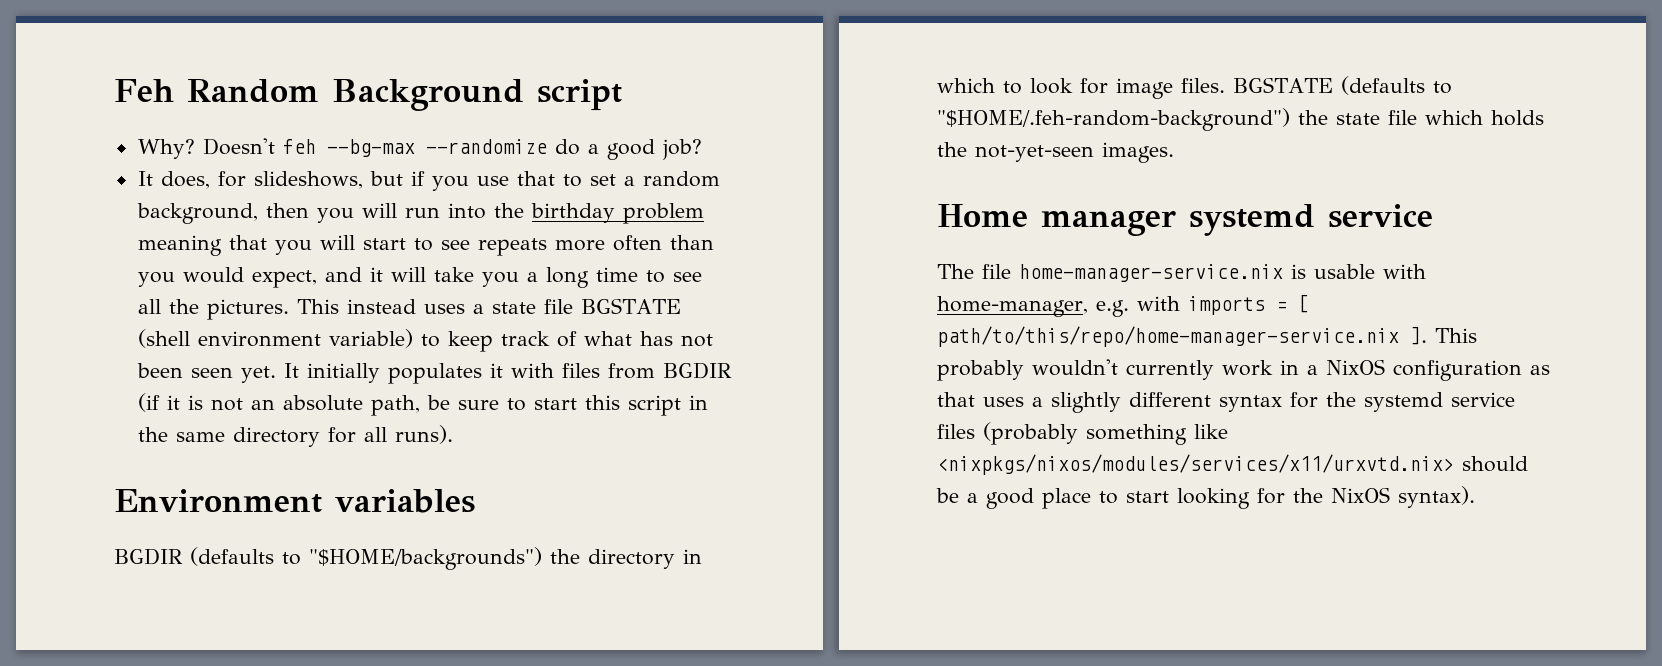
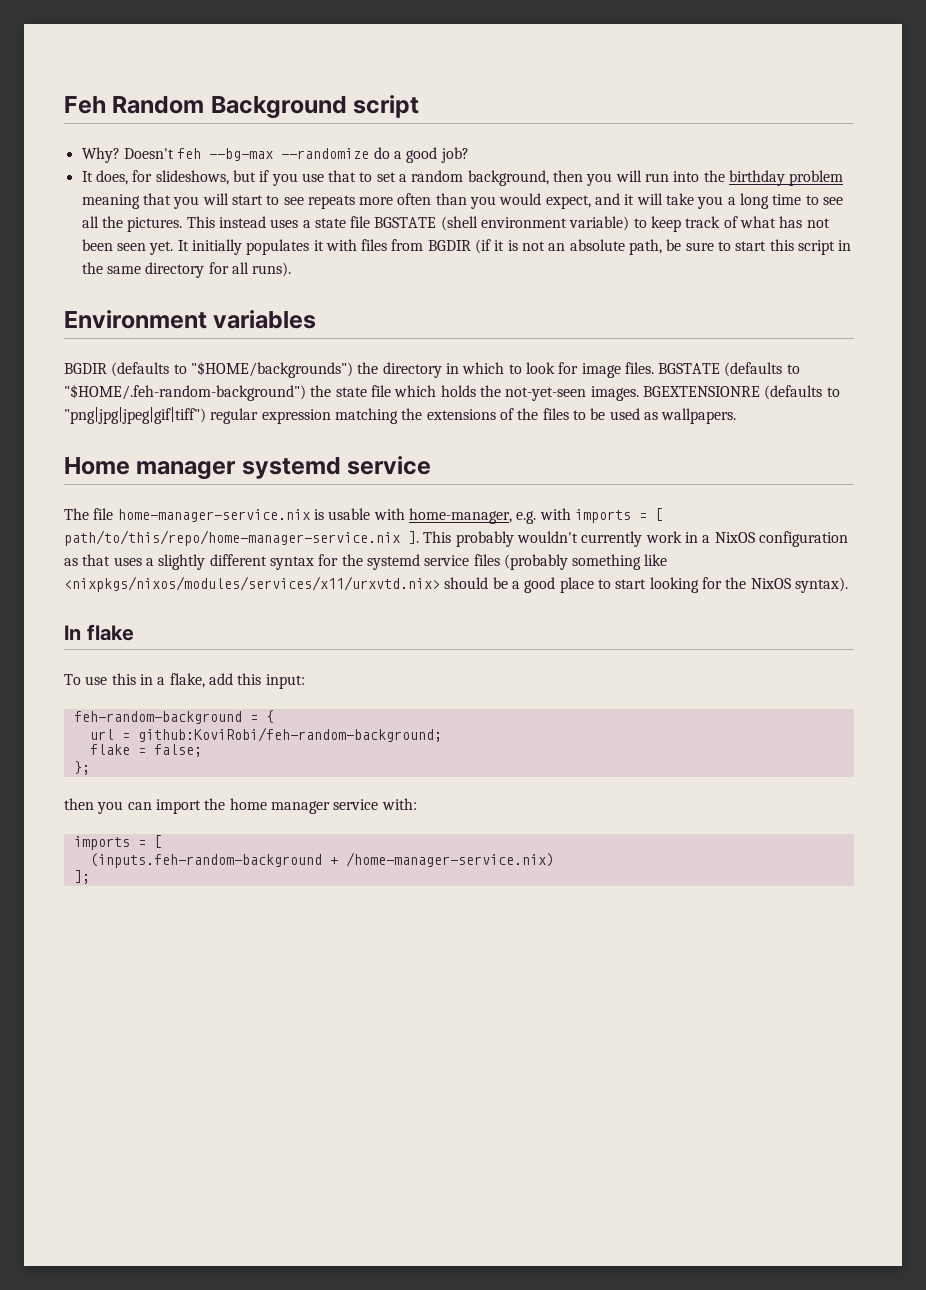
(1174, 152) none -> [642,385,840,400] [64,407,737,424] BGEXTENSIONRE (defaults to "png|jpg|jpeg|gif|tiff") regular expression matching the extensions of the files to be used as wallpapers.
(1475, 497) none -> [64,624,134,641] [64,673,305,689] [73,710,274,724] [89,727,442,742] [89,744,202,757] [73,761,90,775] [64,798,417,814] [73,835,162,850] [89,852,554,868] [73,870,90,884] // In flake // To use this in a flake, add this input: // feh-random-background = { // url = github:KoviRobi/feh-random-background; // flake = false; // }; // then you can import the home manager service with: // imports = [ // (inputs.feh-random-background + /home-manager-service.nix) // ];

